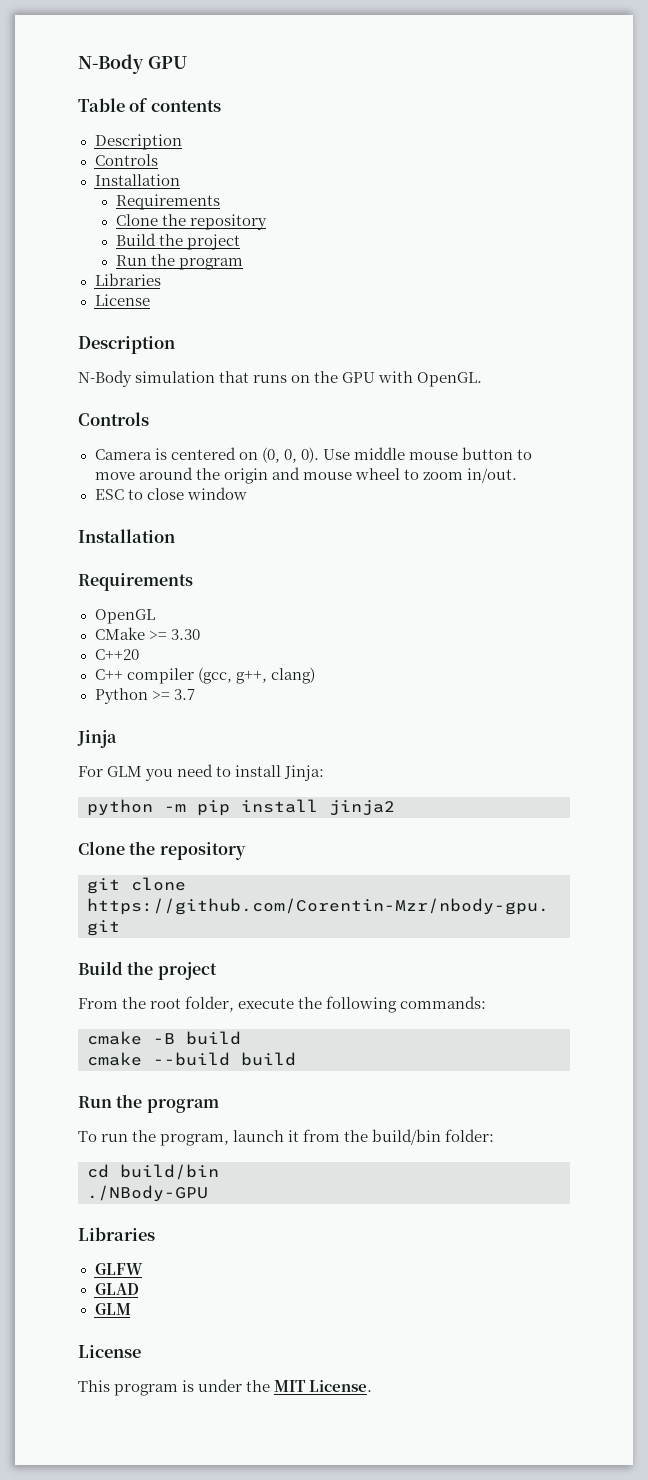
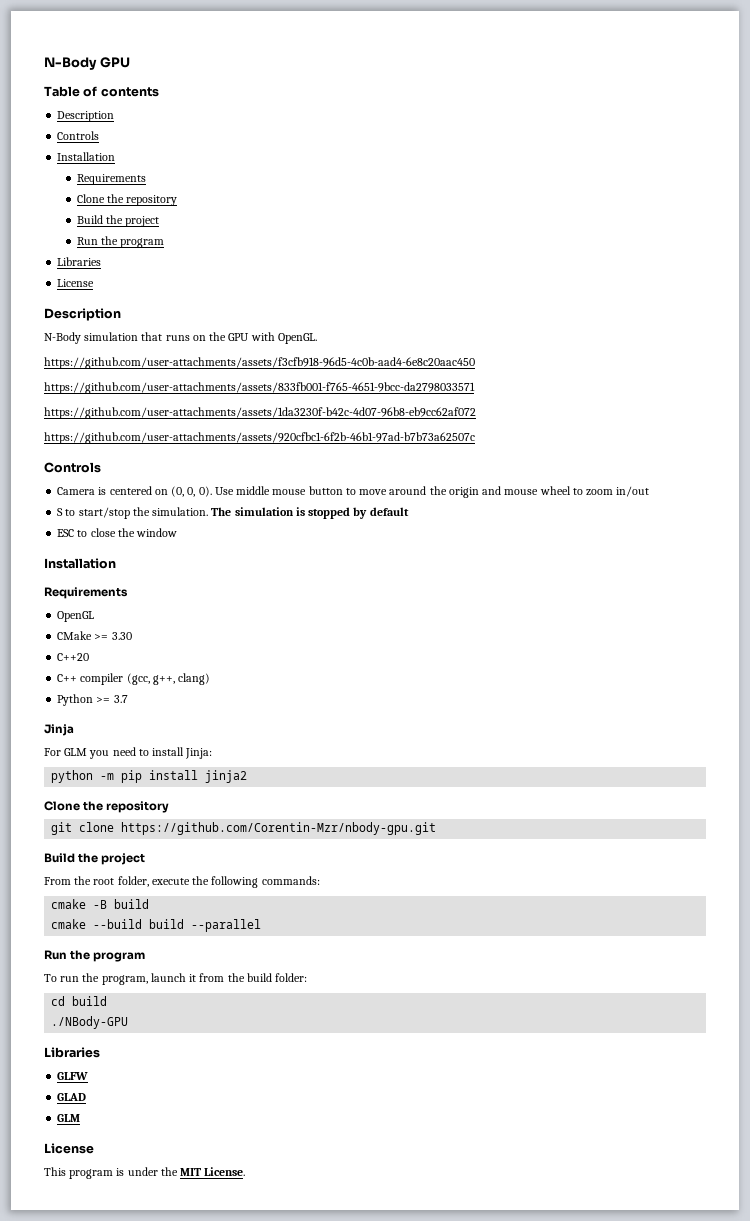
(483, 379) none -> [44,357,475,369] [44,382,475,394] [44,407,476,419] [44,432,475,444] // https://github.com/user-attachments/assets/f3cfb918-96d5-4c0b-aad4-6e8c20aac450 // https://github.com/user-attachments/assets/833fb001-f765-4651-9bcc-da2798033571 // https://github.com/user-attachments/assets/1da3230f-b42c-4d07-96b8-eb9cc62af072 // https://github.com/user-attachments/assets/920cfbc1-6f2b-46b1-97ad-b7b73a62507c
[466,468,517,483] in/out. -> [616,486,650,497] [57,507,409,519] in/out // S to start/stop the simulation. The simulation is stopped by default
(184, 494) none -> [117,528,135,537] the
(296, 1059) none -> [191,919,262,932] --parallel
[372,1129,442,1145] build/bin -> [246,973,272,982] build
[120,1164,219,1180] build/bin -> [72,996,108,1006] build

